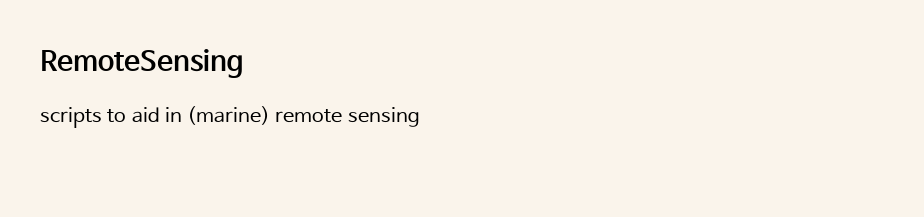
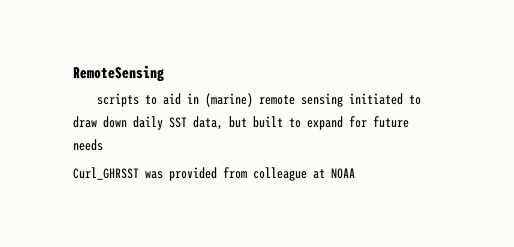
(420, 117) none -> [348,93,421,105] [73,116,409,130] [73,139,103,151] [73,167,355,181] initiated to draw down daily SST data, but built to expand for future needs // Curl_GHRSST was provided from colleague at NOAA

